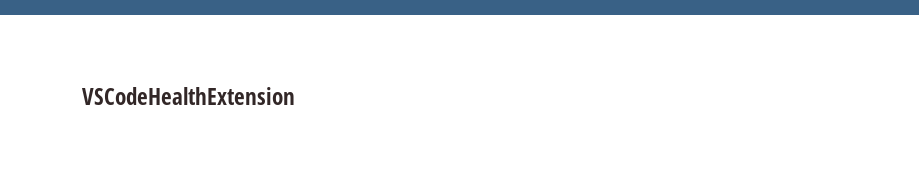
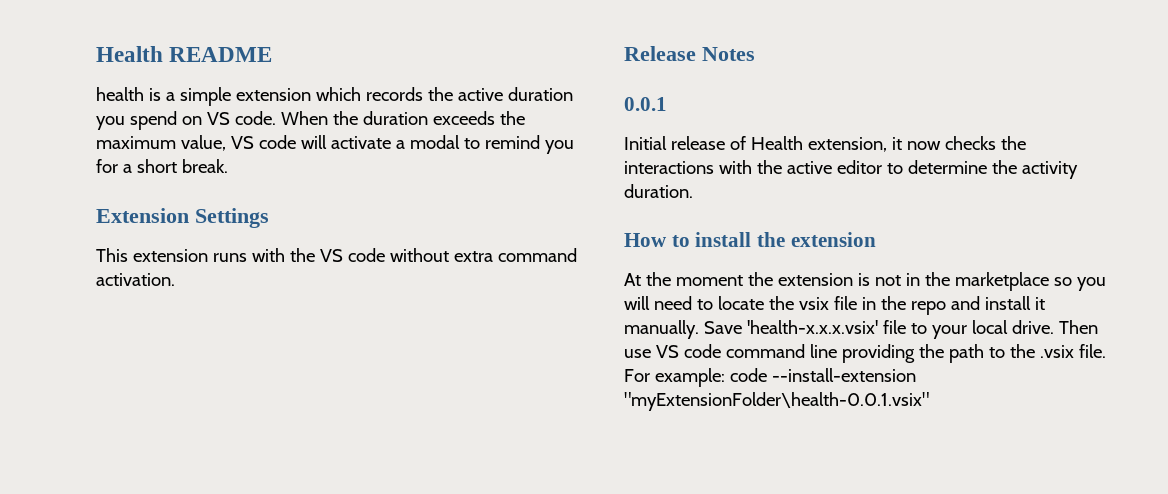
[82,87,295,105] VSCodeHealthExtension -> [96,46,273,62] [96,87,573,106] [96,111,525,130] [96,135,574,154] [96,159,228,173] [96,208,269,228] [96,248,577,262] [96,273,175,286] [624,46,755,61] [624,97,667,111] [624,136,1026,152] [624,160,1078,179] [624,184,693,198] [624,232,876,247] [624,272,1106,291] [624,296,1045,315] [624,320,1098,339] [624,344,1106,363] [624,368,916,387] [624,392,929,411] Health README // health is a simple extension which records the active duration you spend on VS code. When the duration exceeds the maximum value, VS code will activate a modal to remind you for a short break. // Extension Settings // This extension runs with the VS code without extra command activation. // Release Notes // 0.0.1 // Initial release of Health extension, it now checks the interactions with the active editor to determine the activity duration. // How to install the extension // At the moment the extension is not in the marketplace so you will need to locate the vsix file in the repo and install it manually. Save 'health-x.x.x.vsix' file to your local drive. Then use VS code command line providing the path to the .vsix file. For example: code --install-extension "myExtensionFolder\health-0.0.1.vsix"

